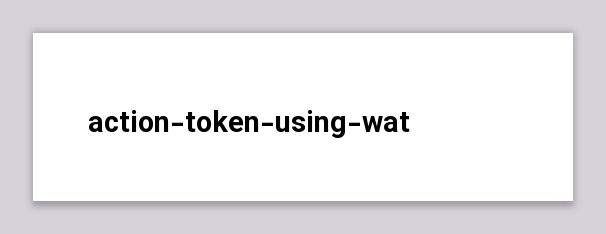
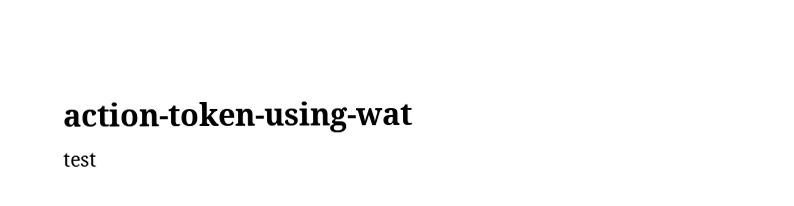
(410, 124) none -> [63,152,97,167] // test

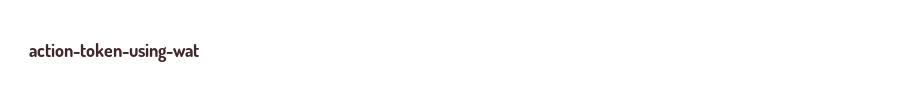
[63,152,97,167] // test -> (199, 52) none

